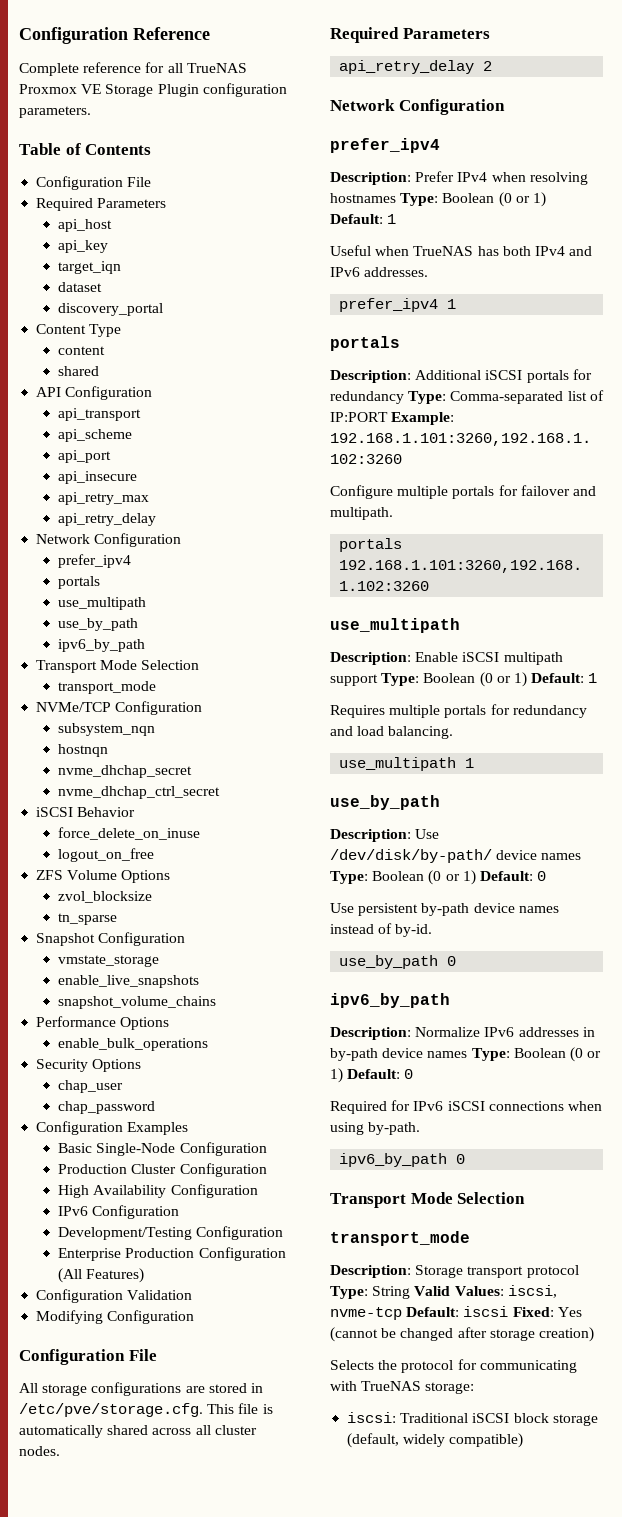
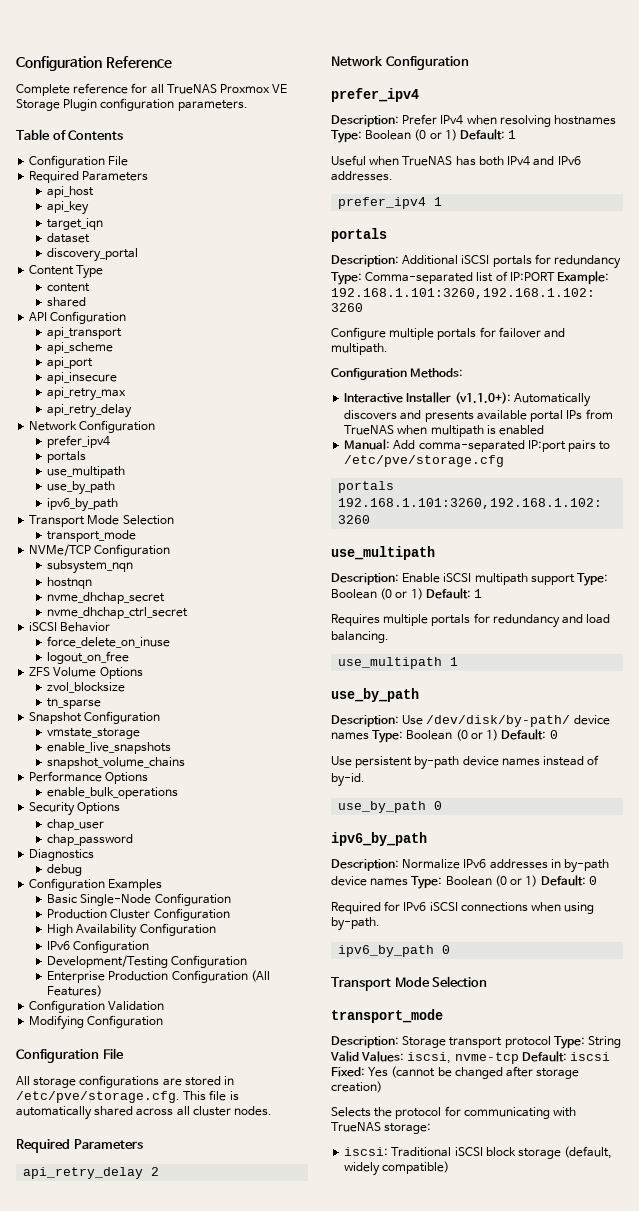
(156, 1107) none -> [29,849,95,861] [47,864,83,876] // Diagnostics // debug
(393, 513) none -> [331,368,464,380] [344,392,591,407] [344,409,613,422] [344,425,545,437] [344,439,611,452] [344,455,505,467] // Configuration Methods: // Interactive Installer (v1.1.0+): Automatically discovers and presents available portal IPs from TrueNAS when multipath is enabled // Manual: Add comma-separated IP:port pairs to /etc/pve/storage.cfg

